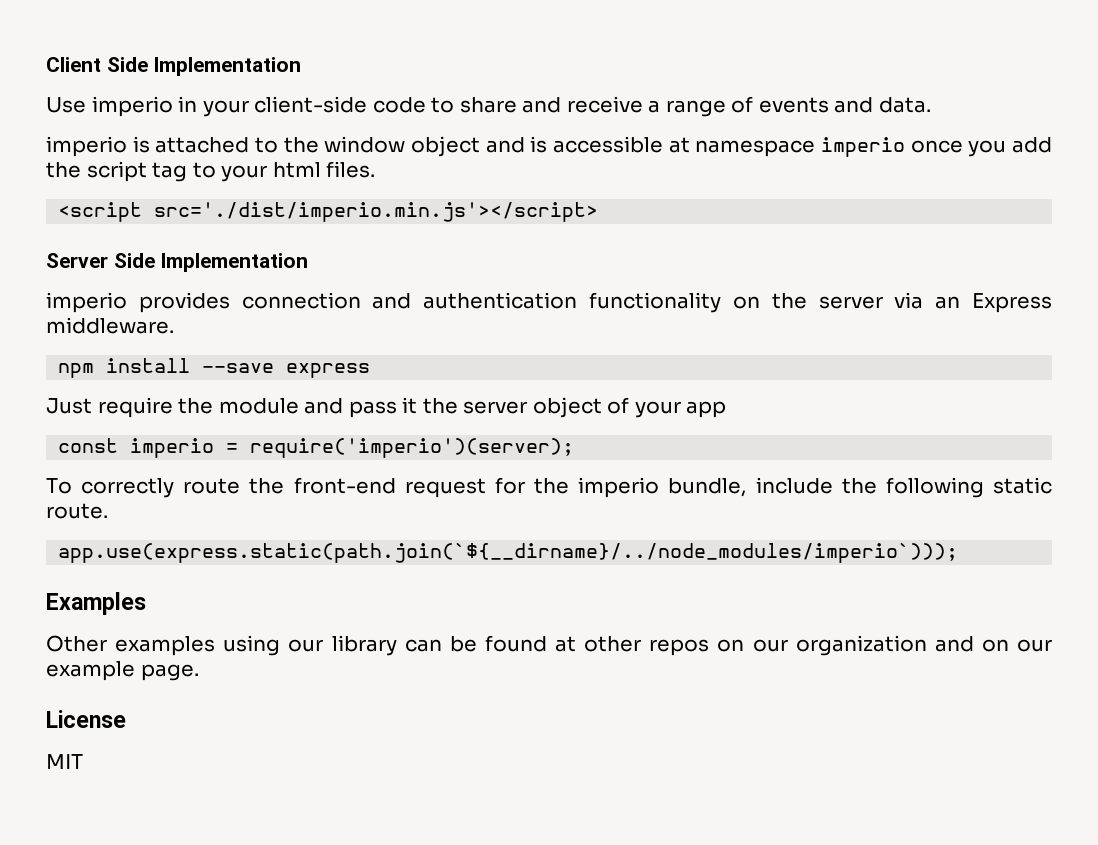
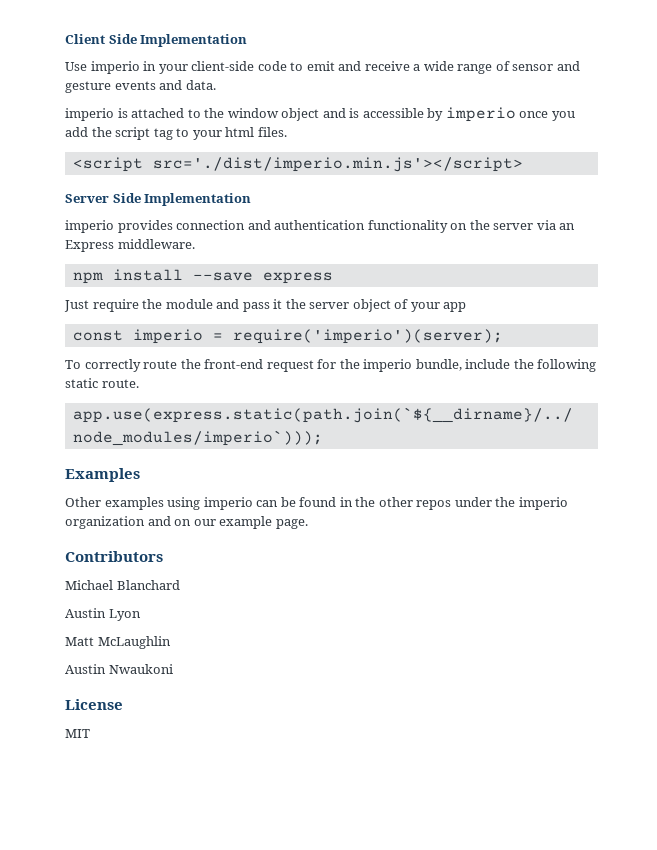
[459,97,517,113] share -> [306,61,335,71] emit
(661, 106) none -> [423,61,454,71] wide
(754, 104) none -> [512,61,580,71] [65,81,111,93] sensor and gesture
[668,137,816,157] at namespace -> [427,108,444,121] by
[288,635,397,656] our library -> [203,497,253,510] imperio
[555,636,788,656] at other repos on our -> [339,497,568,510] in the other repos under the imperio
(199, 672) none -> [65,551,163,562] [65,580,180,590] [65,608,141,621] [65,636,171,649] [65,664,173,674] // Contributors // Michael Blanchard // Austin Lyon // Matt McLaughlin // Austin Nwaukoni

